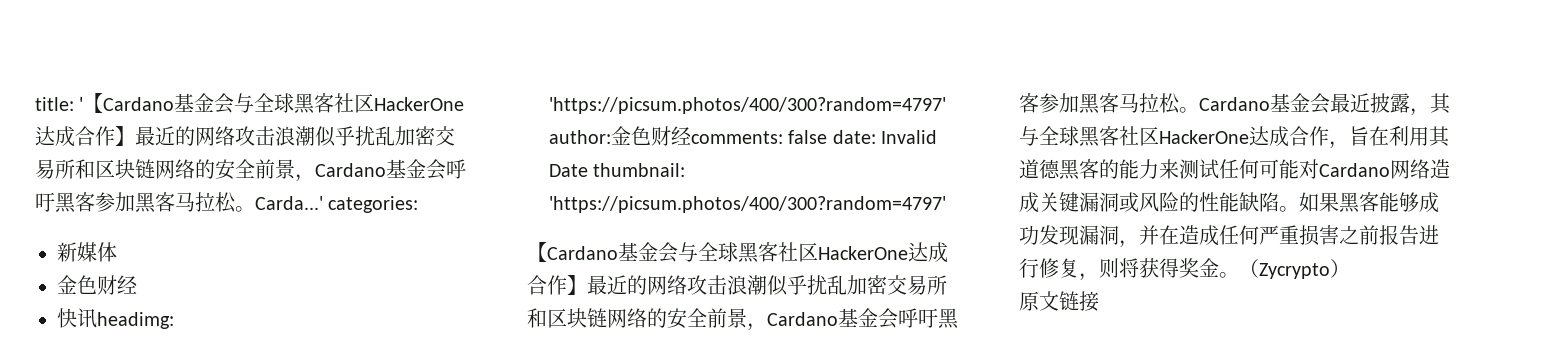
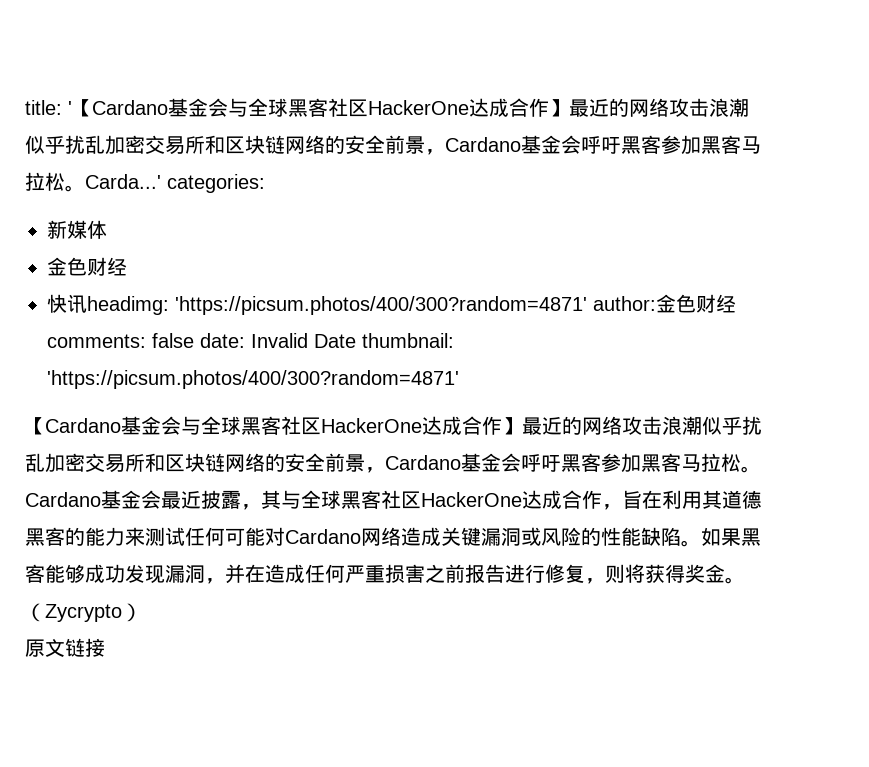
[549,97,946,114] 'https://picsum.photos/400/300?random=4797' -> [175,296,587,315] 'https://picsum.photos/400/300?random=4871'
[549,196,946,213] 'https://picsum.photos/400/300?random=4797' -> [47,370,459,389] 'https://picsum.photos/400/300?random=4871'

